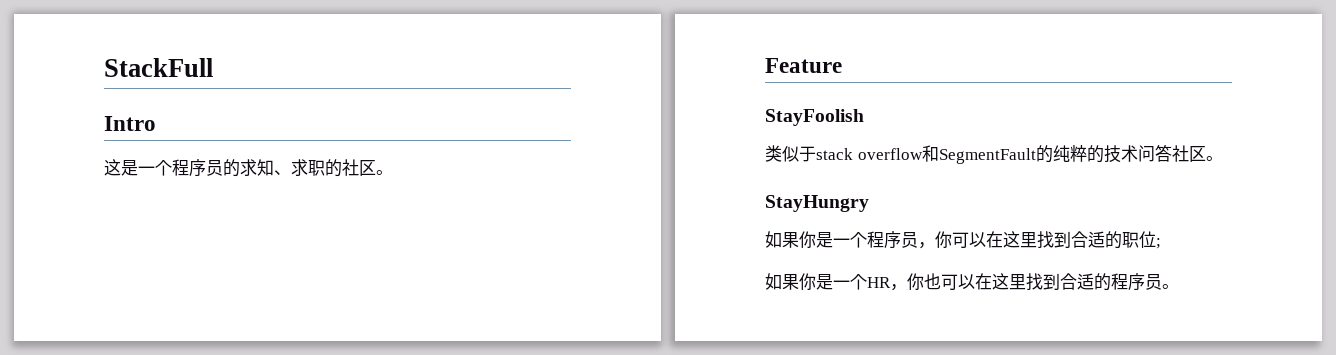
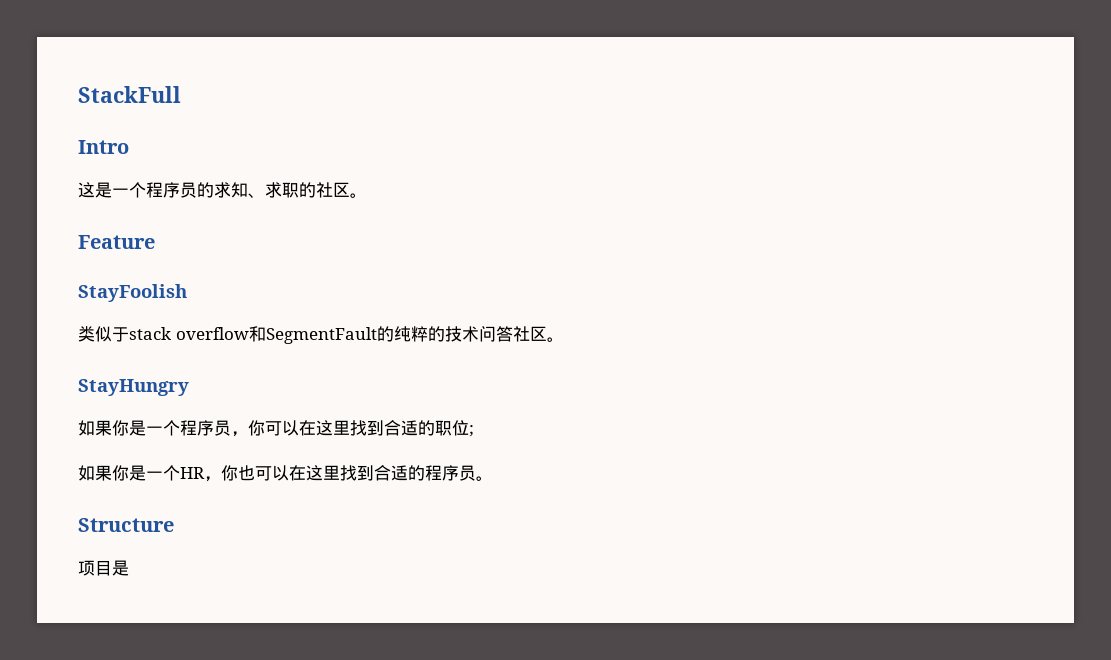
(1179, 286) none -> [78,518,174,532] [78,560,129,576] // Structure // 项目是

